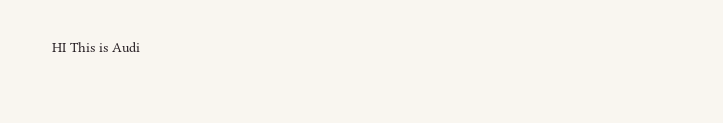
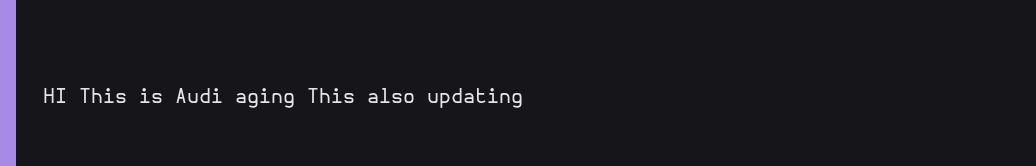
(140, 47) none -> [235,88,523,108] aging This also updating

